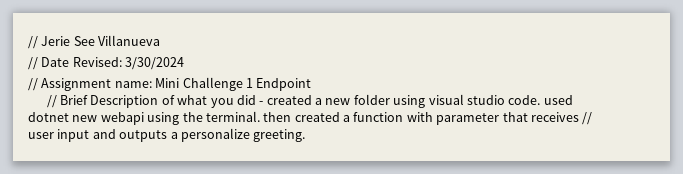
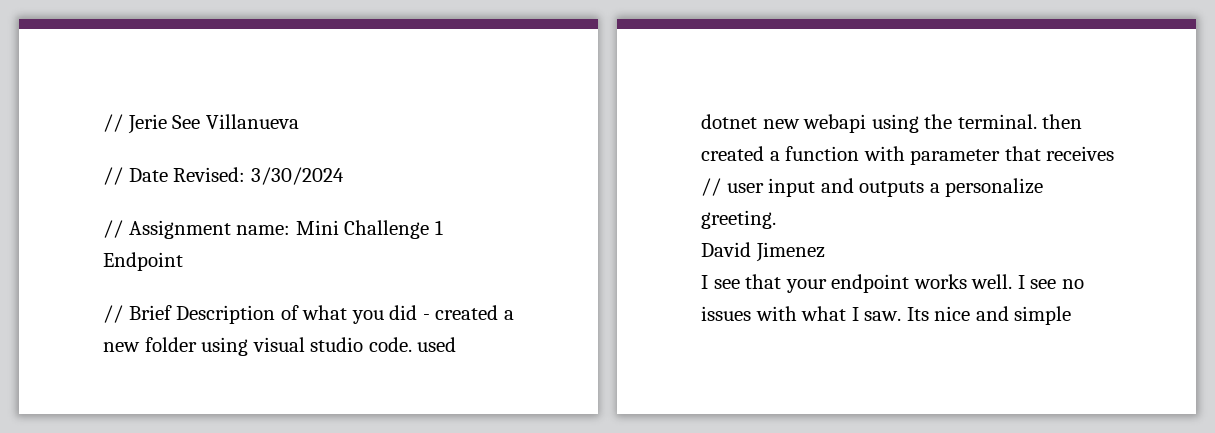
(306, 135) none -> [701,242,825,262] [701,274,1084,293] [701,306,1072,325] // David Jimenez // I see that your endpoint works well. I see no issues with what I saw. Its nice and simple

